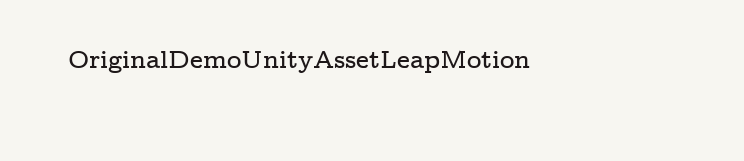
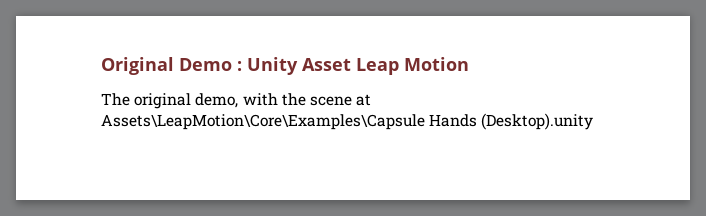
[68,50,530,73] OriginalDemoUnityAssetLeapMotion -> [101,57,469,75] [101,93,372,109] [101,113,594,130] Original Demo : Unity Asset Leap Motion // The original demo, with the scene at Assets\LeapMotion\Core\Examples\Capsule Hands (Desktop).unity

